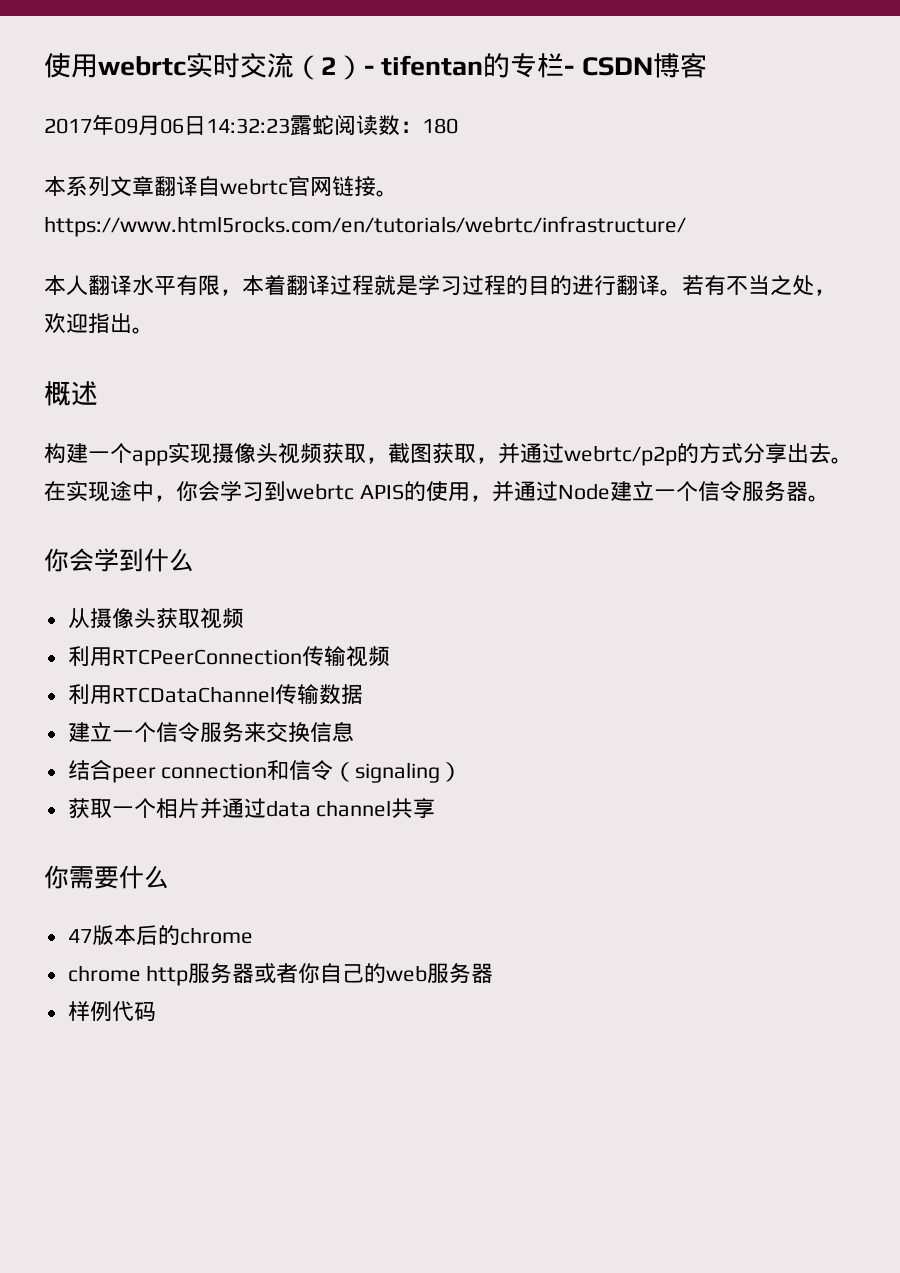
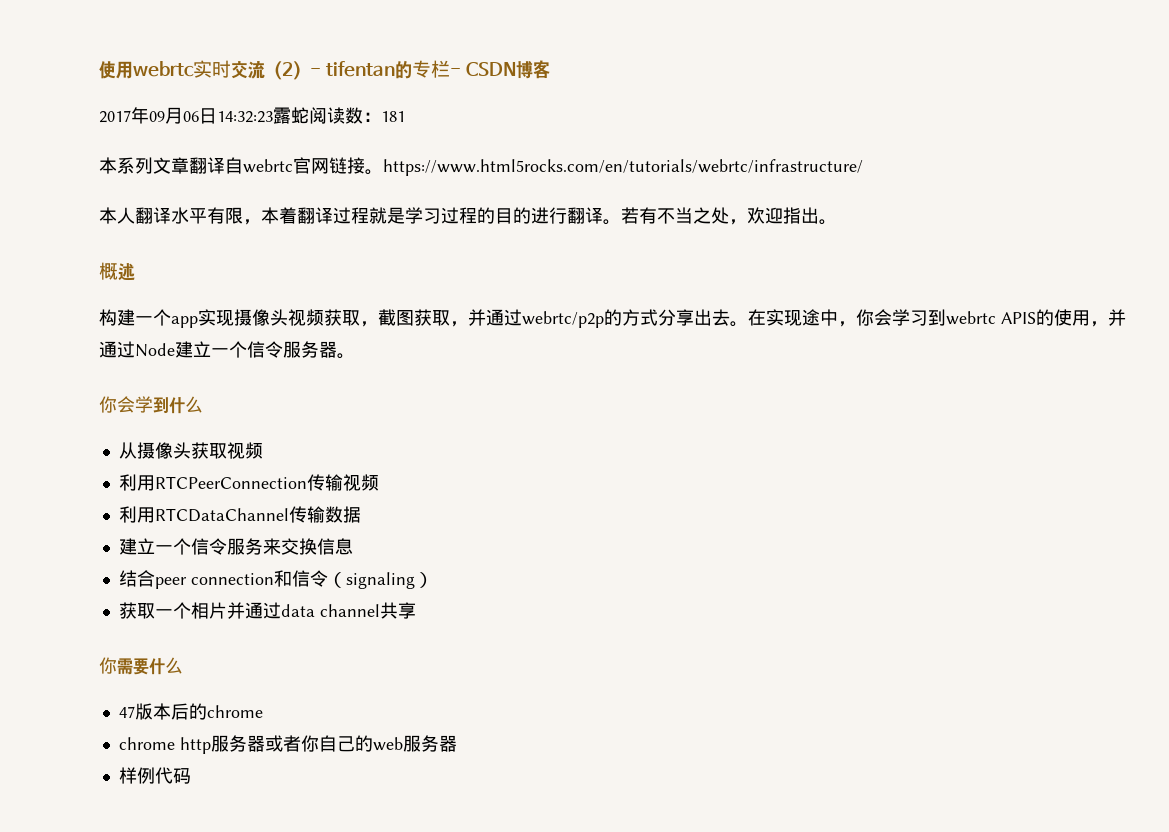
[422,118,458,134] 180 -> [381,111,405,122] 181

